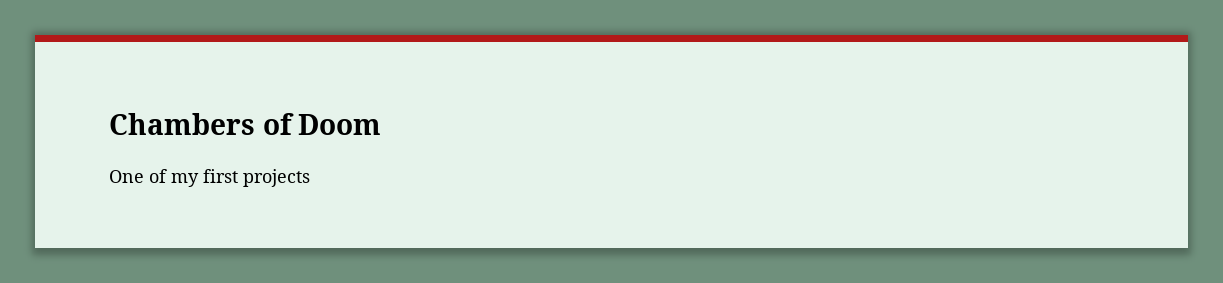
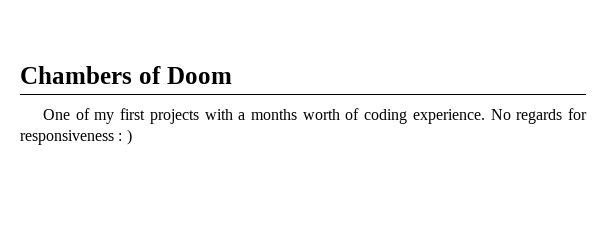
(310, 178) none -> [204,108,587,124] [20,129,132,145] with a months worth of coding experience. No regards for responsiveness : )

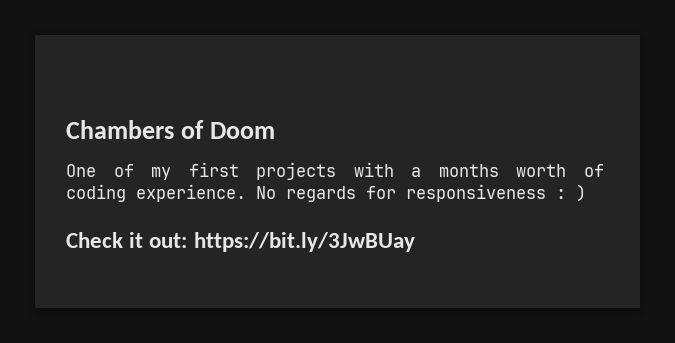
(132, 137) none -> [66,232,415,252] // Check it out: https://bit.ly/3JwBUay

